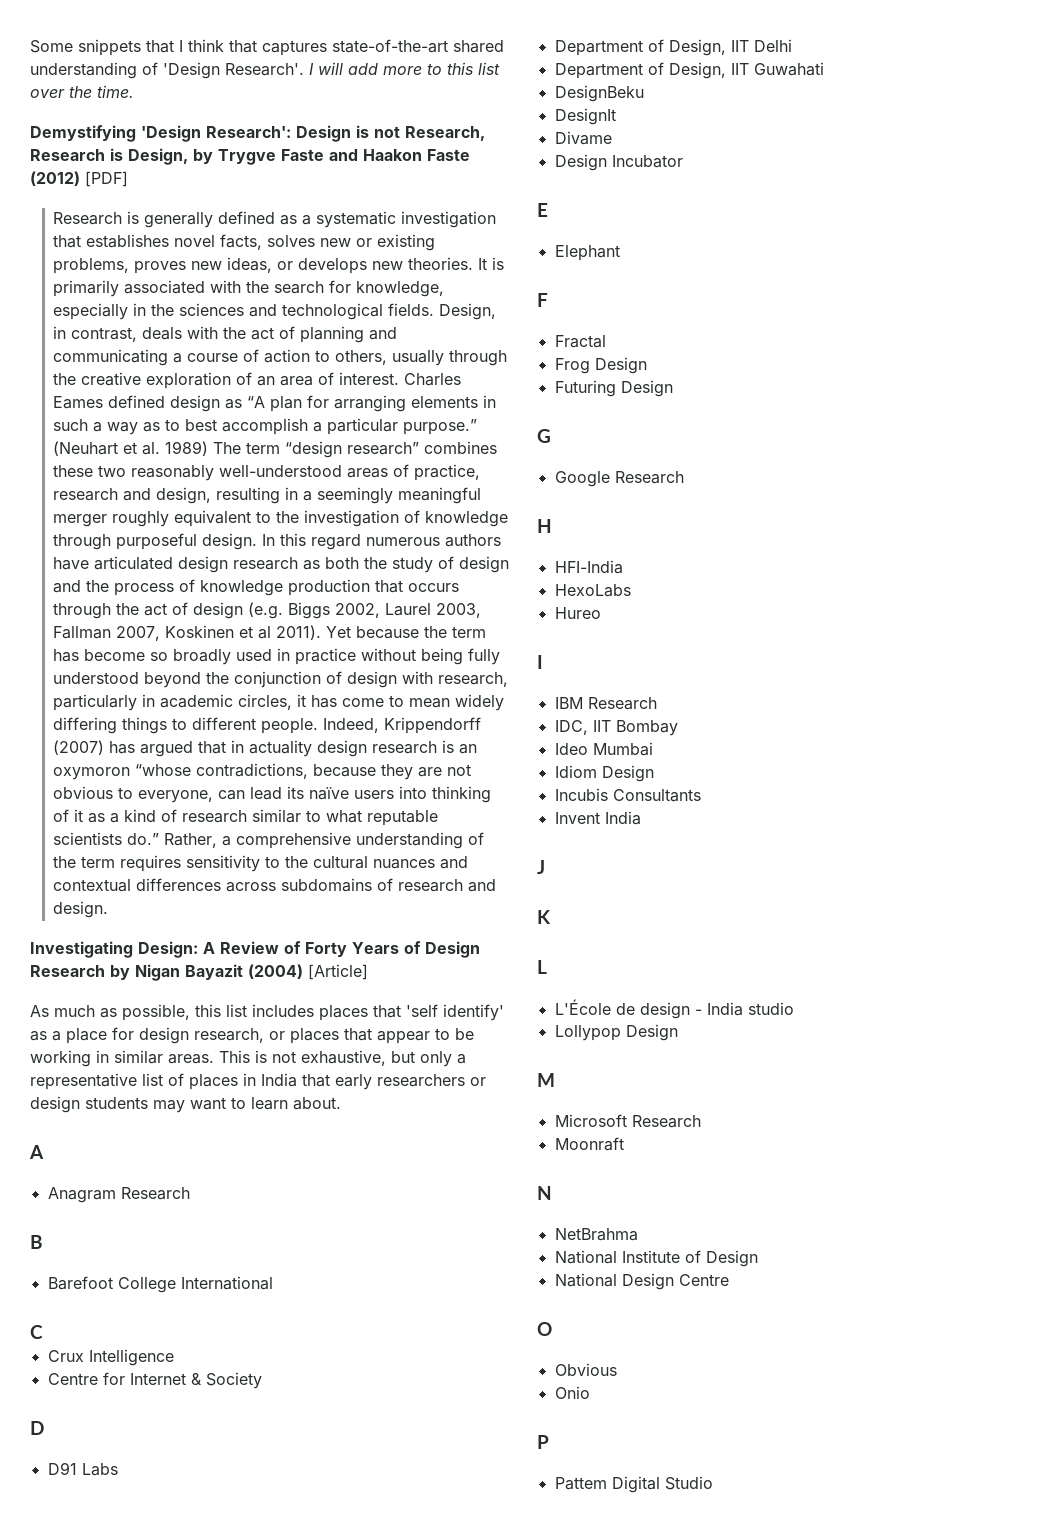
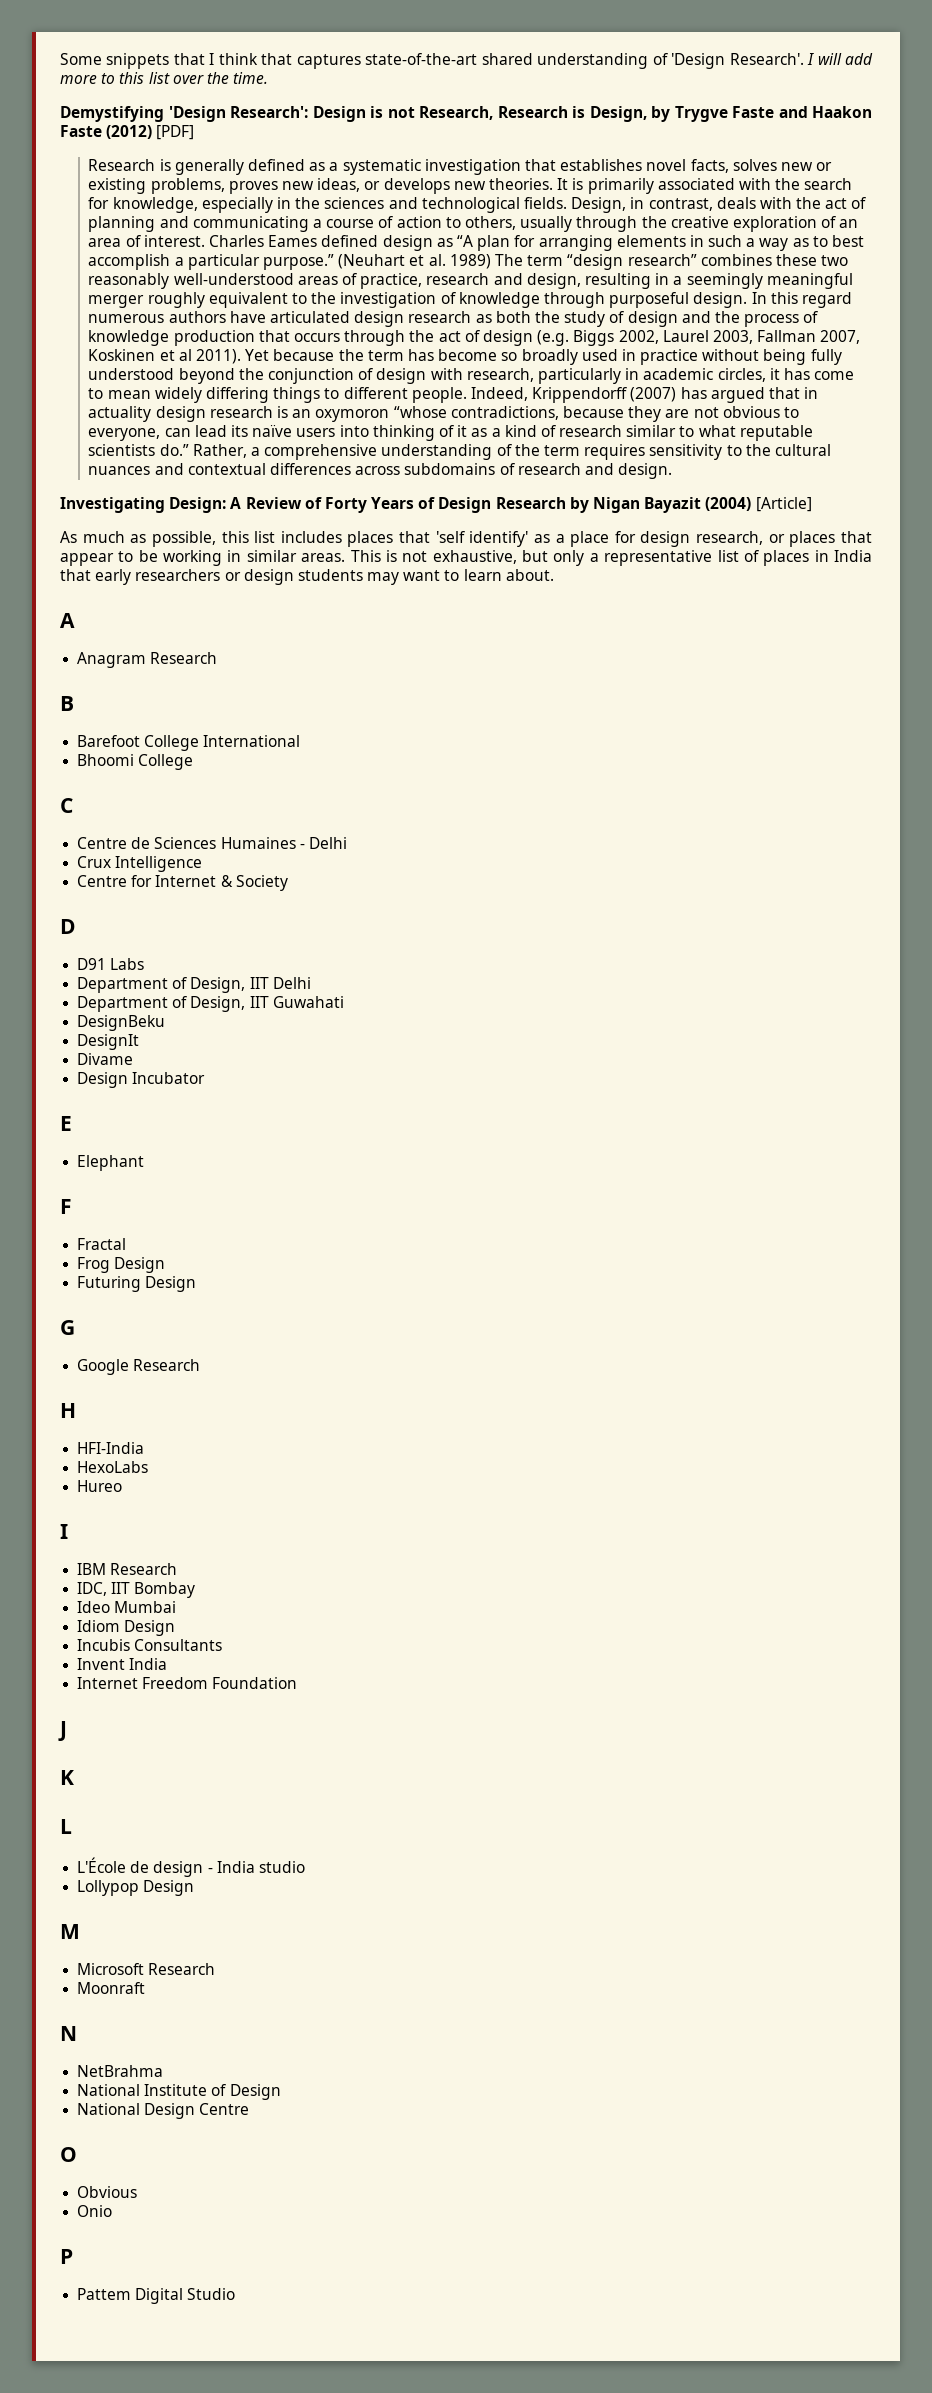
(273, 1283) none -> [77,754,194,770] // Bhoomi College
(43, 1332) none -> [77,837,347,849] // Centre de Sciences Humaines - Delhi
(641, 818) none -> [77,1677,298,1689] // Internet Freedom Foundation

